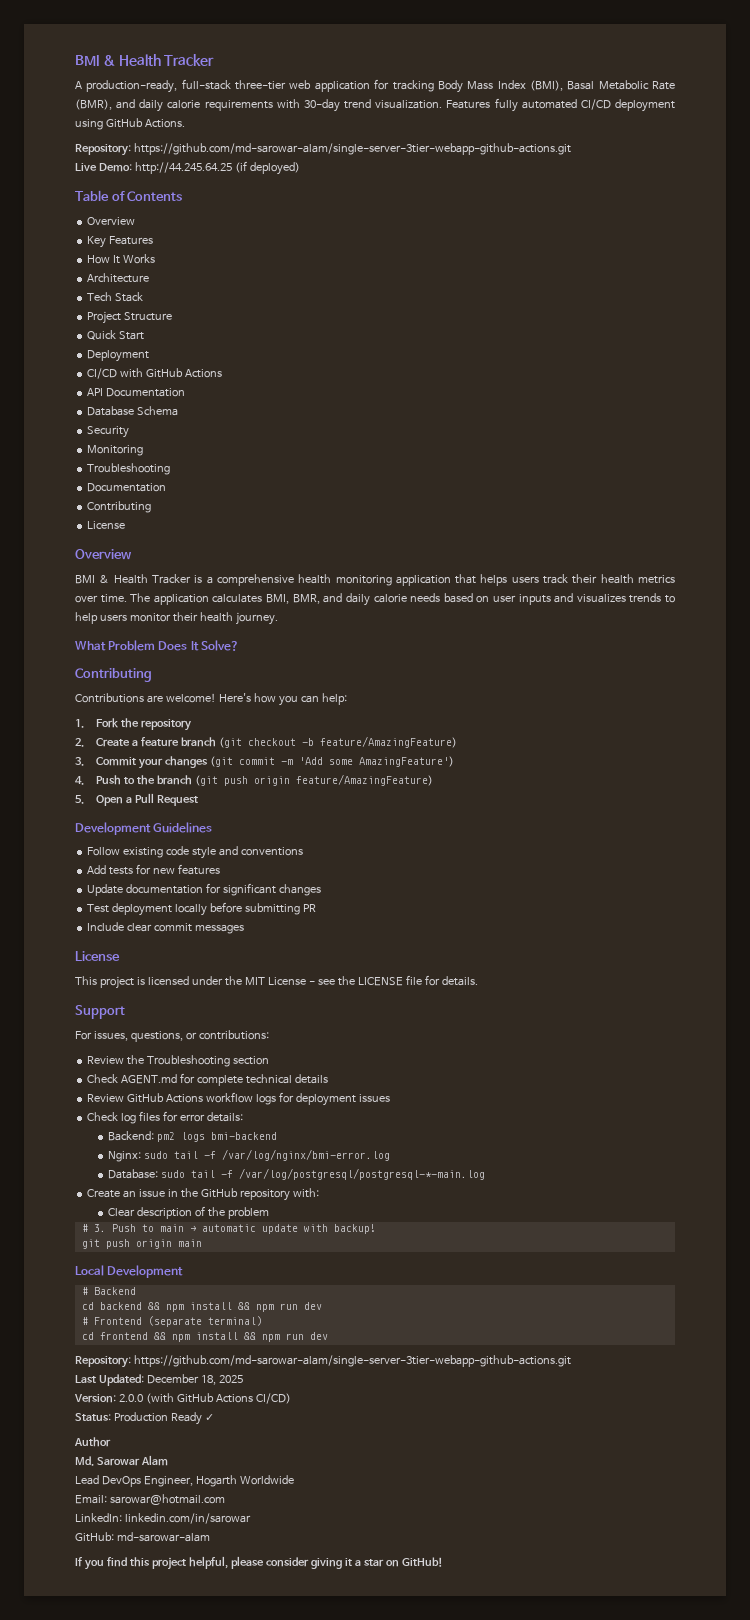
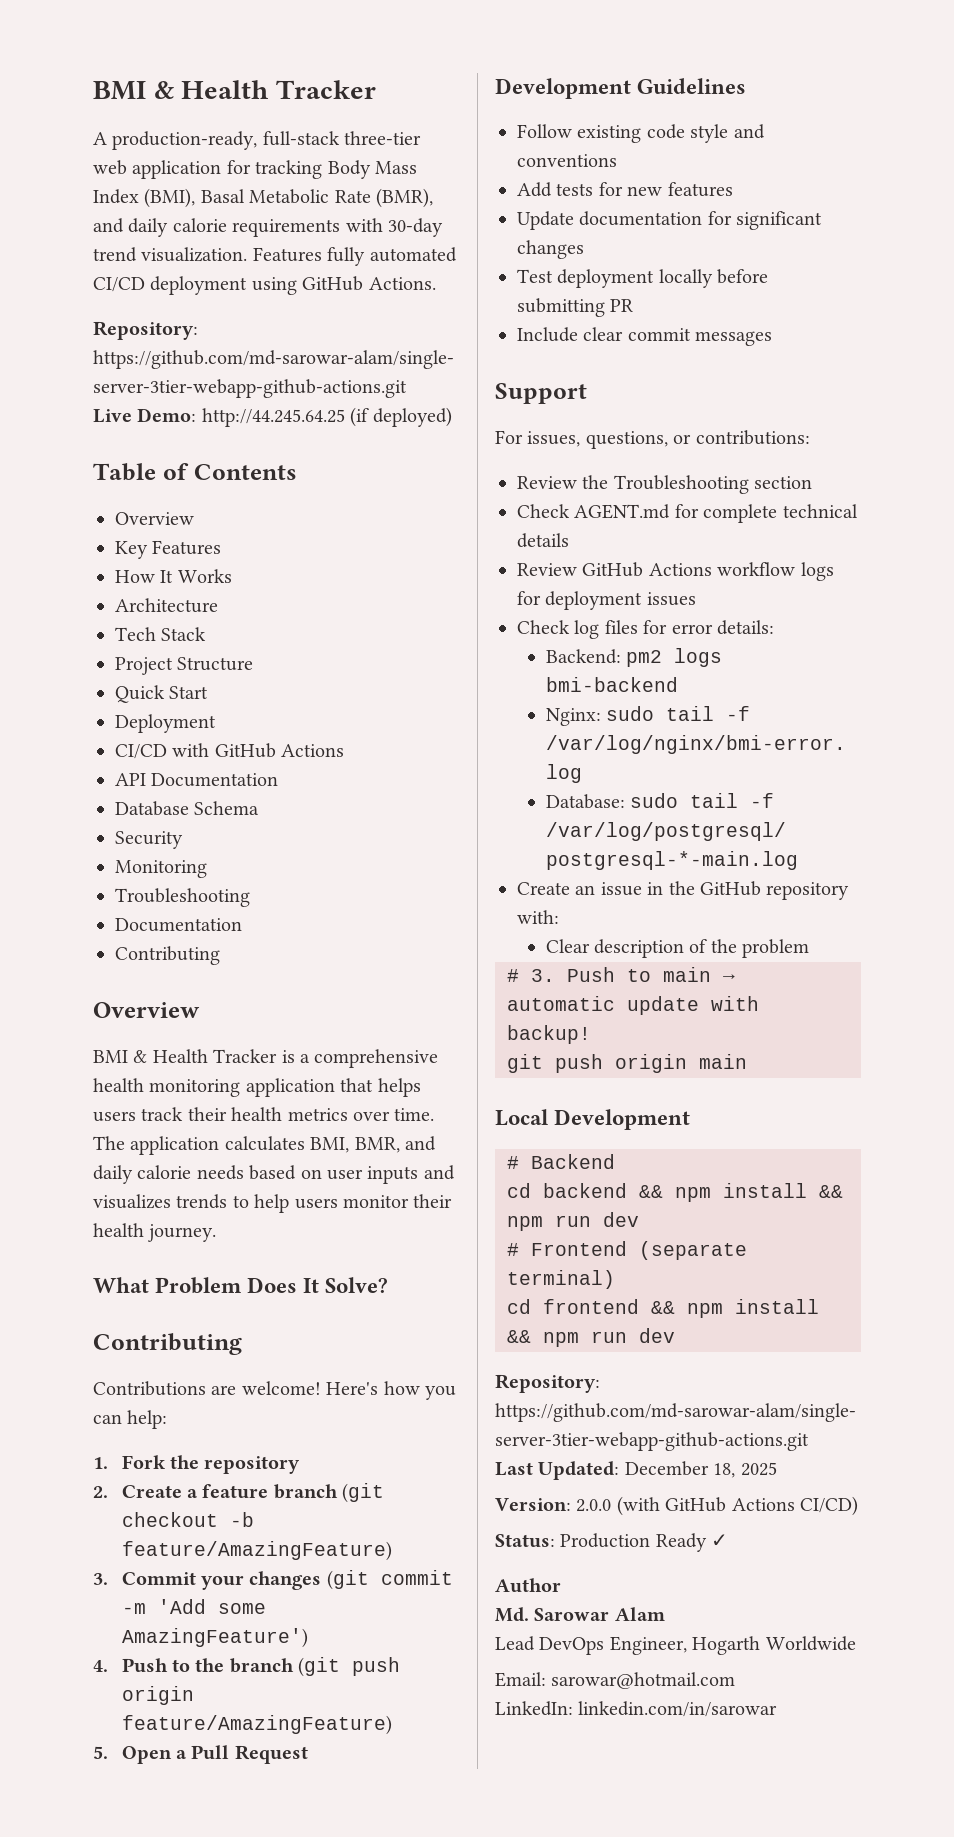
[87,521,126,529] // License -> (220, 955) none
[75,951,120,961] [75,975,478,989] // License // This project is licensed under the MIT License - see the LICENSE file for details. -> (773, 338) none
[75,1532,210,1542] [75,1556,443,1570] // GitHub: md-sarowar-alam // If you find this project helpful, please consider giving it a star on GitHub! -> (778, 1709) none

